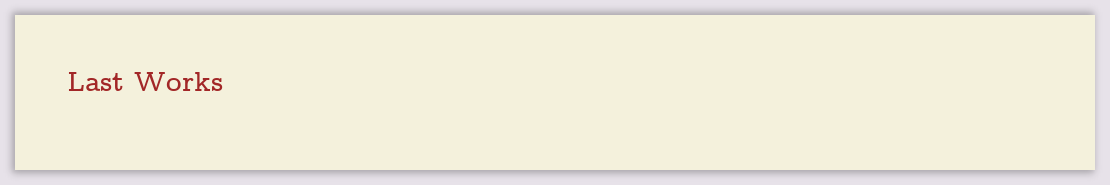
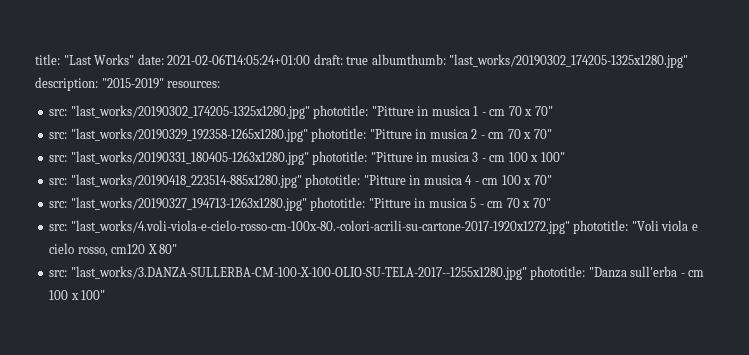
[67,72,223,91] Last Works -> [35,54,689,68] [35,77,221,91] [49,105,553,119] [49,128,552,142] [49,151,565,165] [49,174,552,188] [49,197,551,211] [49,220,698,234] [49,243,178,257] [49,266,705,280] [49,290,106,300] title: "Last Works" date: 2021-02-06T14:05:24+01:00 draft: true albumthumb: "last_works/20190302_174205-1325x1280.jpg" description: "2015-2019" resources: // src: "last_works/20190302_174205-1325x1280.jpg" phototitle: "Pitture in musica 1 - cm 70 x 70" // src: "last_works/20190329_192358-1265x1280.jpg" phototitle: "Pitture in musica 2 - cm 70 x 70" // src: "last_works/20190331_180405-1263x1280.jpg" phototitle: "Pitture in musica 3 - cm 100 x 100" // src: "last_works/20190418_223514-885x1280.jpg" phototitle: "Pitture in musica 4 - cm 100 x 70" // src: "last_works/20190327_194713-1263x1280.jpg" phototitle: "Pitture in musica 5 - cm 70 x 70" // src: "last_works/4.voli-viola-e-cielo-rosso-cm-100x-80.-colori-acrili-su-cartone-2017-1920x1272.jpg" phototitle: "Voli viola e cielo rosso, cm120 X 80" // src: "last_works/3.DANZA-SULLERBA-CM-100-X-100-OLIO-SU-TELA-2017--1255x1280.jpg" phototitle: "Danza sull'erba - cm 100 x 100"

